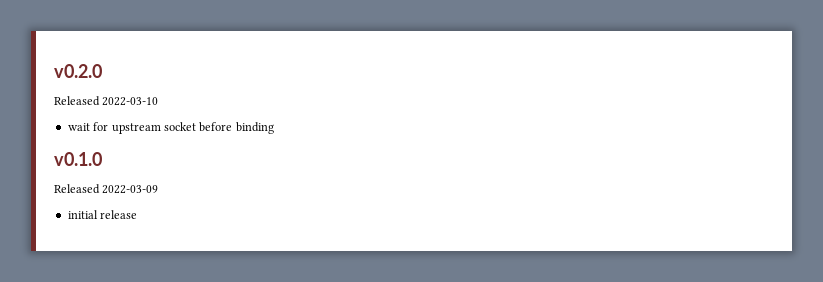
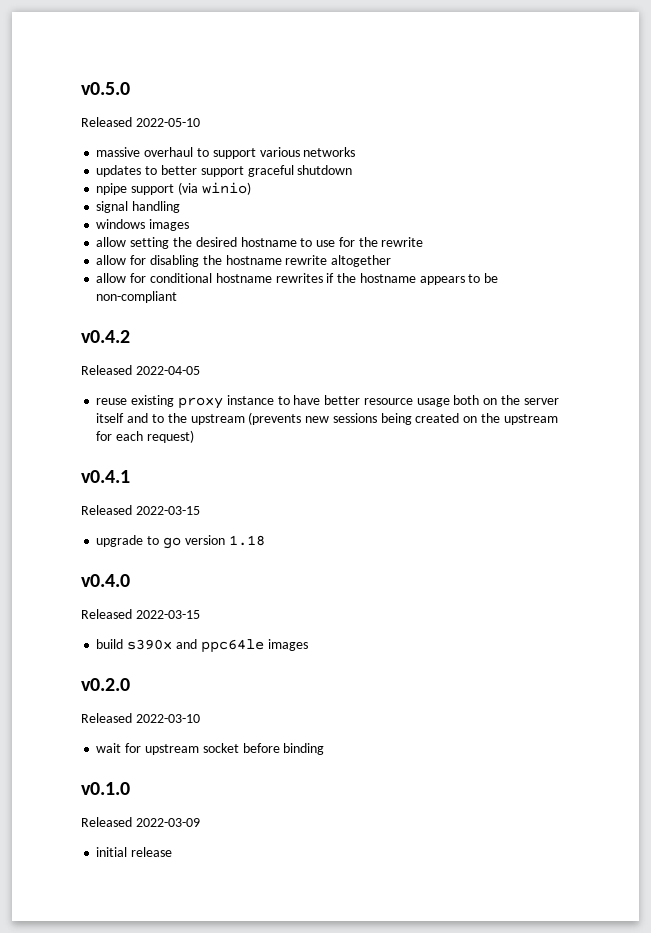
(54, 71) none -> [81,82,130,95] [81,117,200,127] [96,147,356,159] [96,165,353,177] [96,182,251,195] [96,201,181,213] [96,219,190,231] [96,237,424,249] [96,255,392,267] [96,273,499,285] [96,291,178,303] [81,330,130,343] [81,365,200,375] [96,395,559,409] [96,412,558,425] [96,430,194,443] [81,470,130,483] [81,505,200,515] [96,535,265,549] [81,574,130,587] [81,609,200,619] [96,639,308,653] v0.5.0 // Released 2022-05-10 // massive overhaul to support various networks // updates to better support graceful shutdown // npipe support (via winio) // signal handling // windows images // allow setting the desired hostname to use for the rewrite // allow for disabling the hostname rewrite altogether // allow for conditional hostname rewrites if the hostname appears to be non-compliant // v0.4.2 // Released 2022-04-05 // reuse existing proxy instance to have better resource usage both on the server itself and to the upstream (prevents new sessions being created on the upstream for each request) // v0.4.1 // Released 2022-03-15 // upgrade to go version 1.18 // v0.4.0 // Released 2022-03-15 // build s390x and ppc64le images //

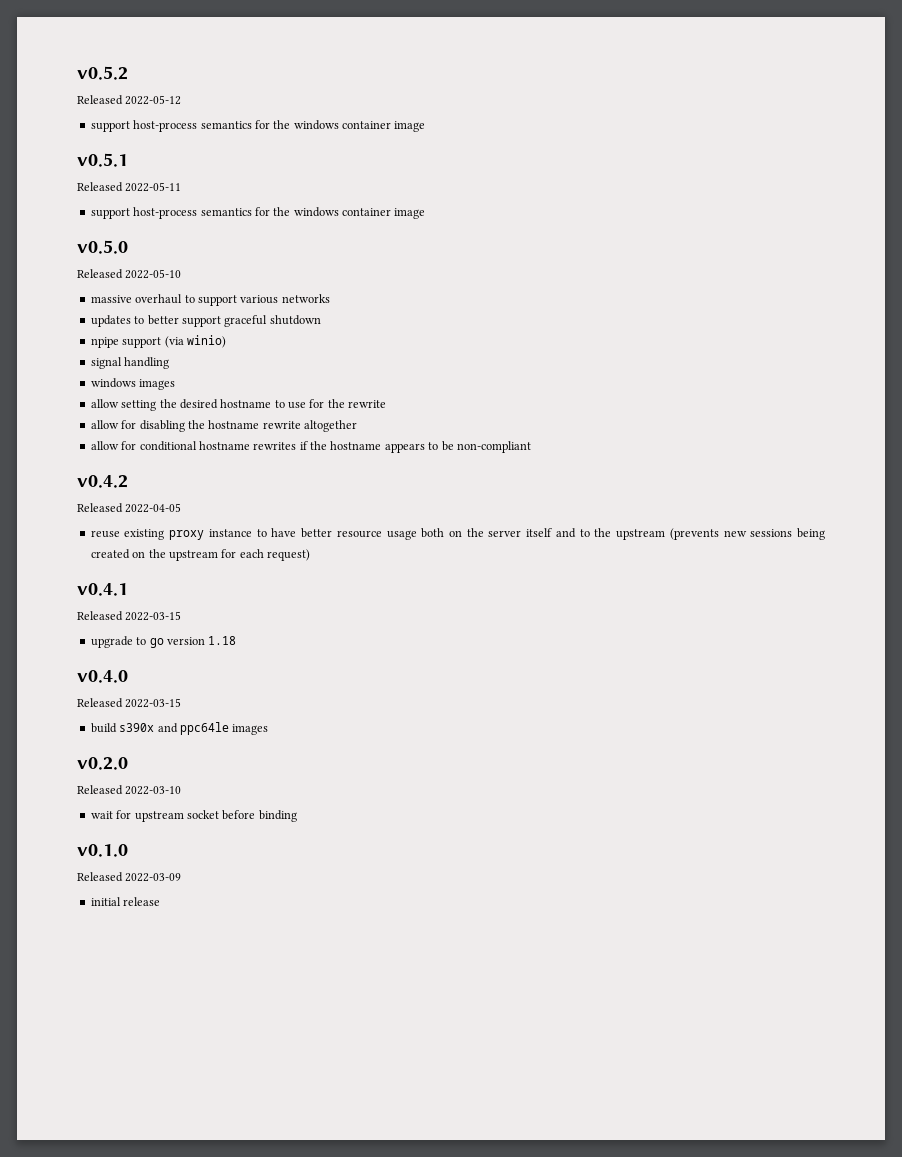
(81, 88) none -> [77,66,128,80] [77,95,182,105] [90,120,426,132] [77,153,128,167] [77,182,182,192] [90,207,426,219] v0.5.2 // Released 2022-05-12 // support host-process semantics for the windows container image // v0.5.1 // Released 2022-05-11 // support host-process semantics for the windows container image //

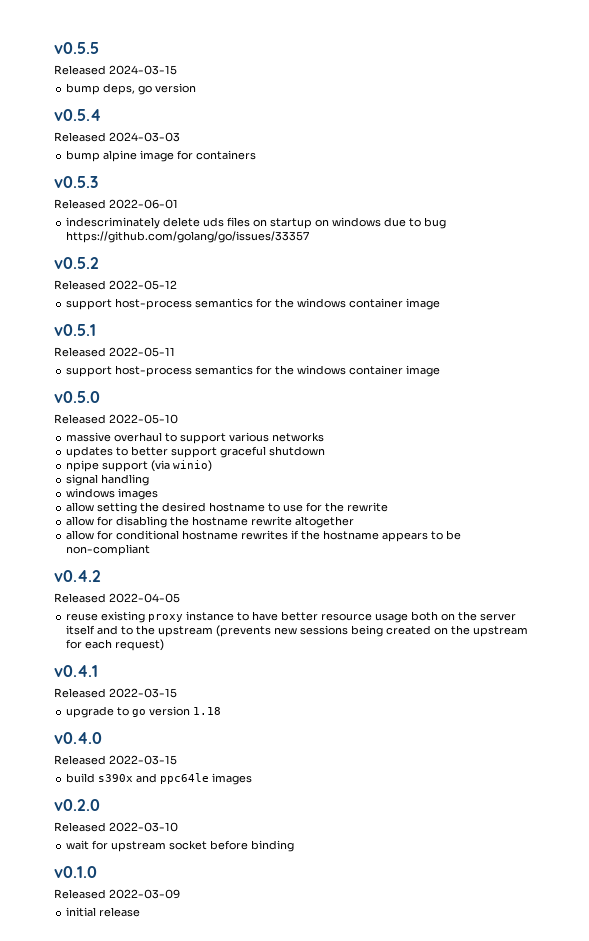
(77, 73) none -> [54,42,99,54] [54,65,177,75] [66,83,197,95] [54,109,101,121] [54,132,180,142] [66,150,257,162] [54,176,98,188] [54,199,178,209] [66,217,447,229] [66,231,310,243] v0.5.5 // Released 2024-03-15 // bump deps, go version // v0.5.4 // Released 2024-03-03 // bump alpine image for containers // v0.5.3 // Released 2022-06-01 // indescriminately delete uds files on startup on windows due to bug https://github.com/golang/go/issues/33357 //

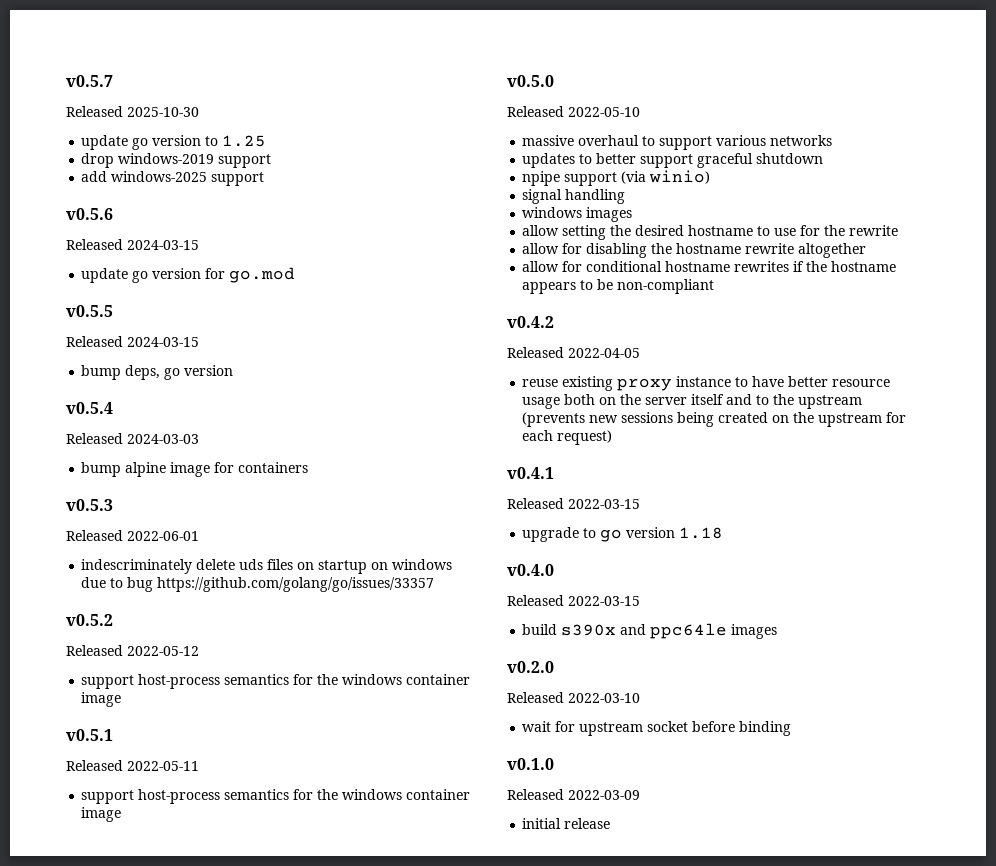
(54, 48) none -> [66,75,113,87] [66,106,199,117] [81,135,267,150] [81,153,272,168] [81,171,265,186] [66,208,113,220] [66,239,199,250] [81,267,296,283] v0.5.7 // Released 2025-10-30 // update go version to 1.25 // drop windows-2019 support // add windows-2025 support // v0.5.6 // Released 2024-03-15 // update go version for go.mod //

